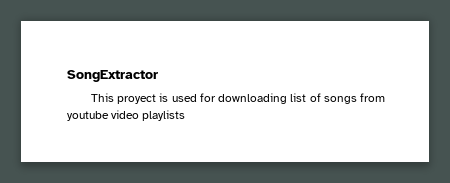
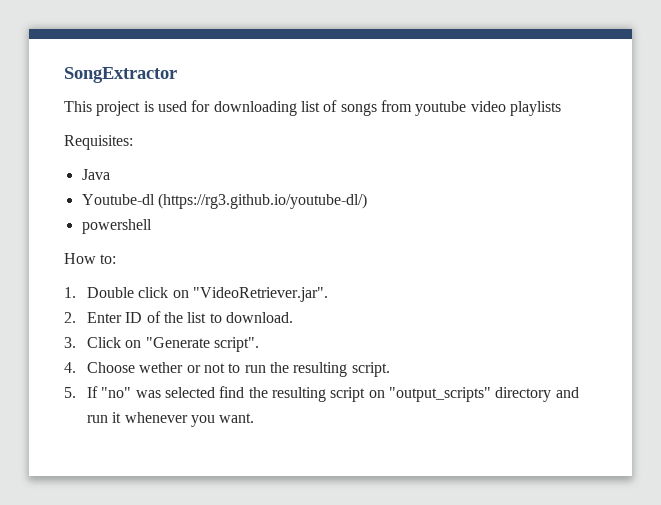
[117,94,157,104] proyect -> [96,101,141,116] project
(186, 115) none -> [64,135,133,150] [81,169,110,180] [81,193,367,209] [81,219,152,234] [64,253,117,264] [64,287,329,302] [64,311,293,323] [64,337,260,352] [64,362,390,377] [64,386,579,402] [87,412,255,427] // Requisites: // Java // Youtube-dl (https://rg3.github.io/youtube-dl/) // powershell // How to: // 1. Double click on "VideoRetriever.jar". // 2. Enter ID of the list to download. // 3. Click on "Generate script". // 4. Choose wether or not to run the resulting script. // 5. If "no" was selected find the resulting script on "output_scripts" directory and run it whenever you want.

